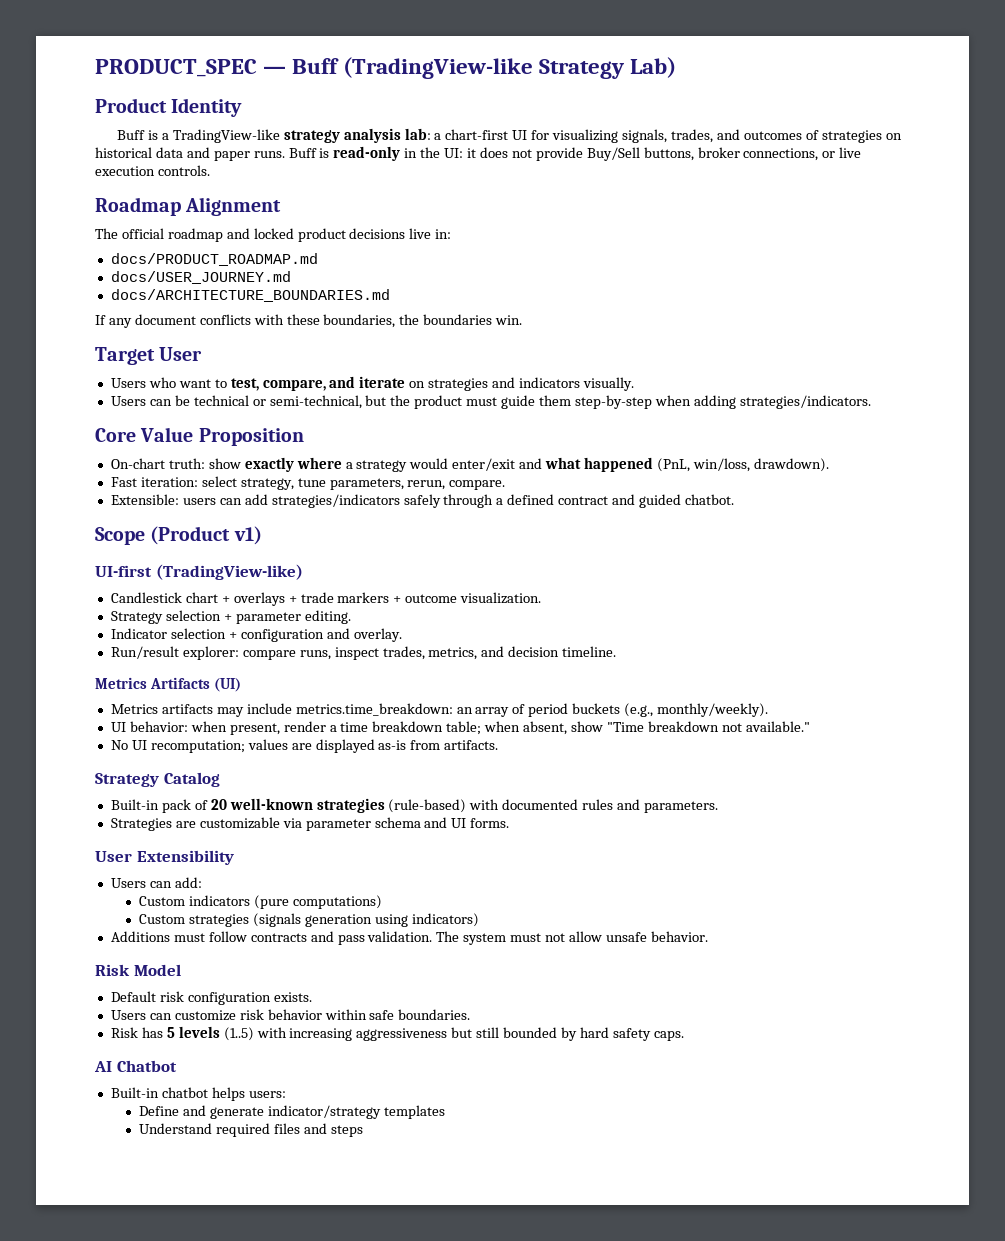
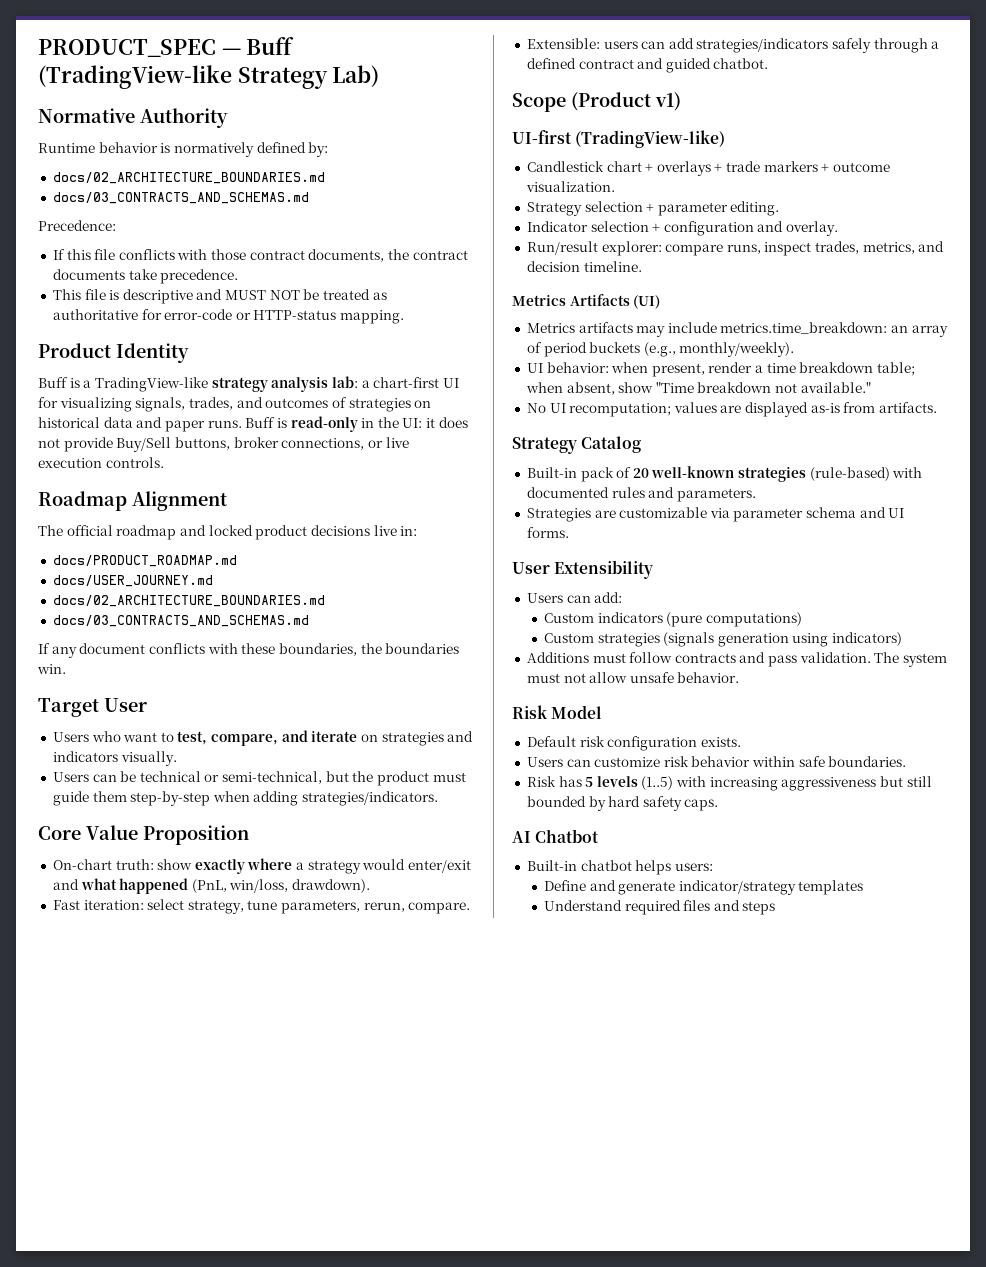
(677, 67) none -> [38,108,228,128] [38,142,329,157] [52,172,325,184] [52,192,309,204] [38,220,116,231] [52,249,468,262] [52,269,239,284] [52,289,387,304] [52,309,405,324] // Normative Authority // Runtime behavior is normatively defined by: // docs/02_ARCHITECTURE_BOUNDARIES.md // docs/03_CONTRACTS_AND_SCHEMAS.md // Precedence: // If this file conflicts with those contract documents, the contract documents take precedence. // This file is descriptive and MUST NOT be treated as authoritative for error-code or HTTP-status mapping.
[110,289,390,302] docs/ARCHITECTURE_BOUNDARIES.md -> [52,595,325,607] [52,615,309,627] docs/02_ARCHITECTURE_BOUNDARIES.md // docs/03_CONTRACTS_AND_SCHEMAS.md

